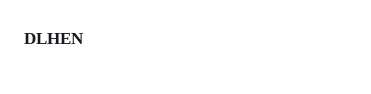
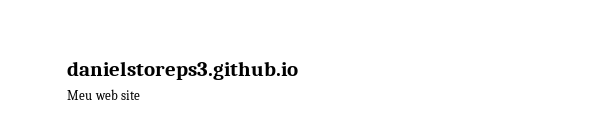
[24,33,84,44] DLHEN -> [67,61,298,80] [67,89,141,100] danielstoreps3.github.io // Meu web site

